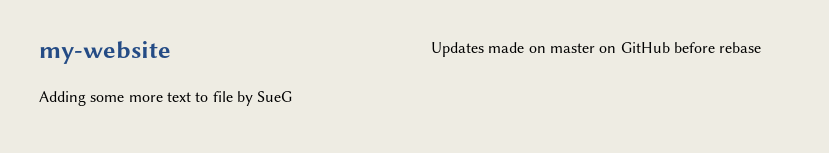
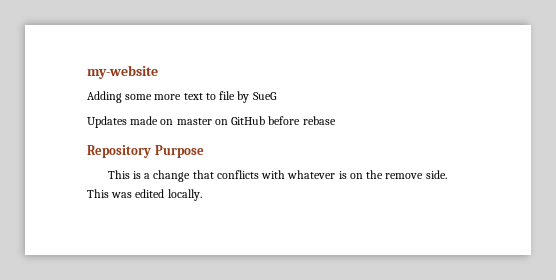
(762, 47) none -> [87,145,204,158] [107,170,447,182] [87,189,202,201] // Repository Purpose // This is a change that conflicts with whatever is on the remove side. This was edited locally.

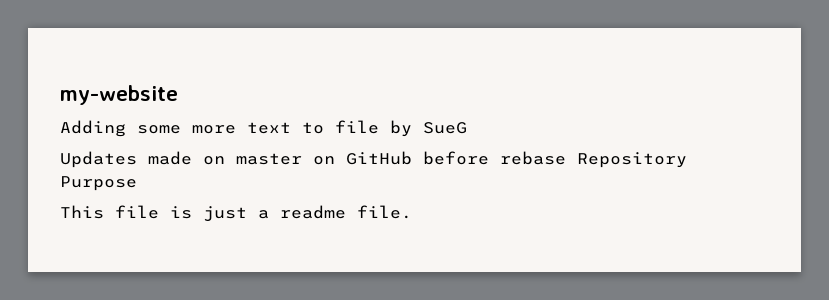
(336, 120) // -> (566, 158) none
[132,170,447,182] [87,189,202,201] is a change that conflicts with whatever is on the remove side. This was edited locally. -> [115,205,412,222] file is just a readme file.

